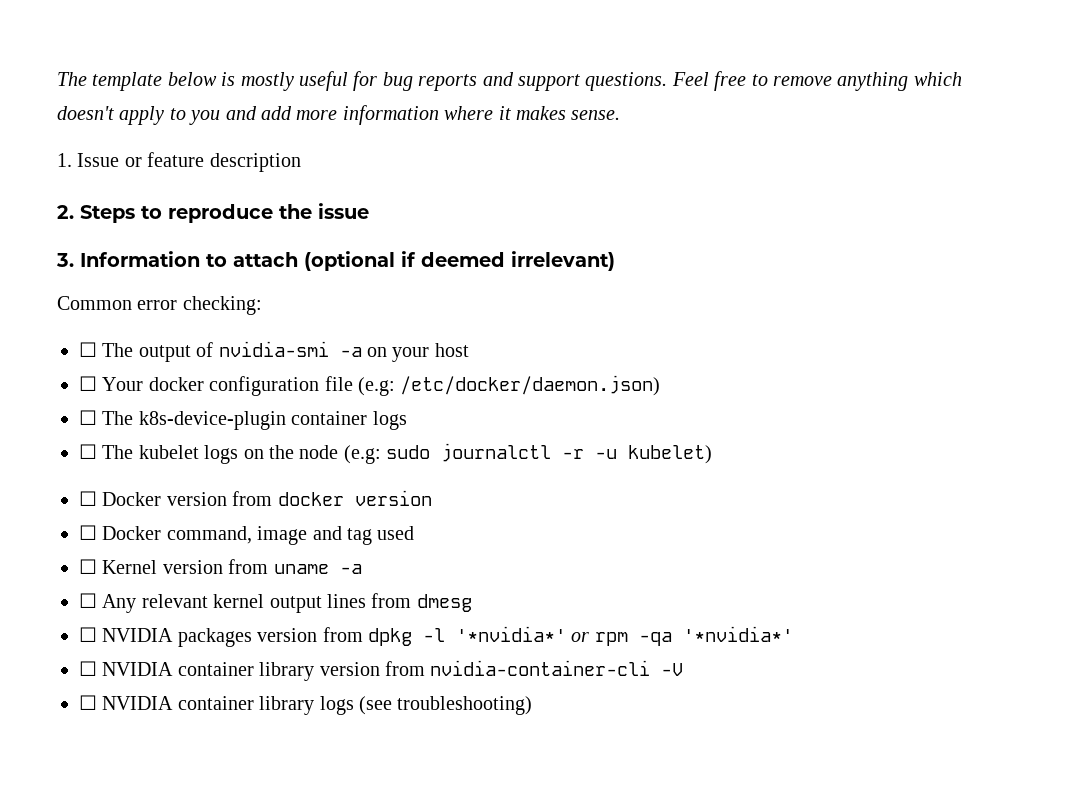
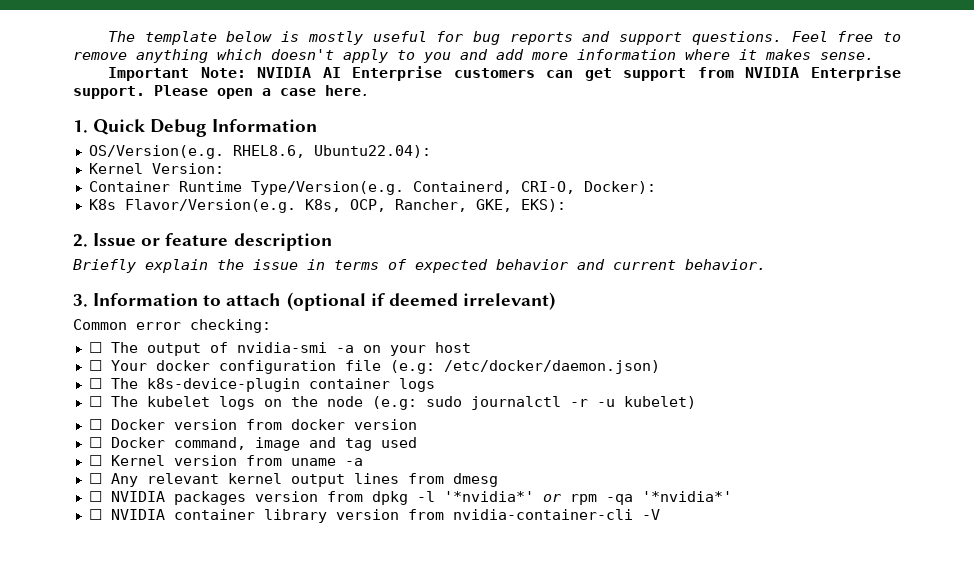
[57,152,301,172] [57,203,369,223] 1. Issue or feature description // 2. Steps to reproduce the issue -> [107,66,901,81] [73,85,370,99] [73,119,318,137] [88,145,431,159] [88,163,224,174] [88,181,656,195] [88,199,566,213] [73,233,332,251] [73,259,766,273] Important Note: NVIDIA AI Enterprise customers can get support from NVIDIA Enterprise support. Please open a case here. // 1. Quick Debug Information // OS/Version(e.g. RHEL8.6, Ubuntu22.04): // Kernel Version: // Container Runtime Type/Version(e.g. Containerd, CRI-O, Docker): // K8s Flavor/Version(e.g. K8s, OCP, Rancher, GKE, EKS): // 2. Issue or feature description // Briefly explain the issue in terms of expected behavior and current behavior.
[79,695,533,715] // ☐ NVIDIA container library logs (see troubleshooting) -> (660, 514) none

